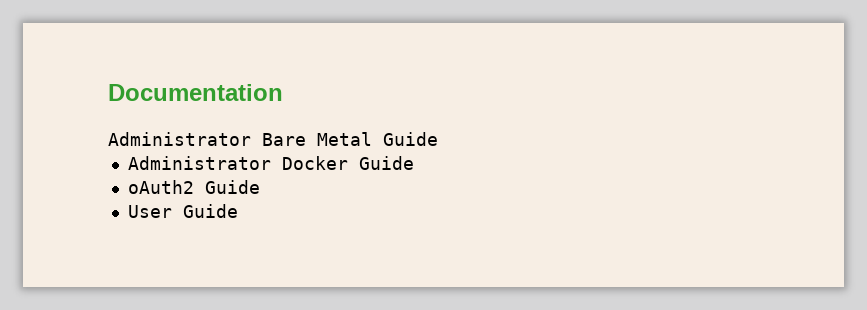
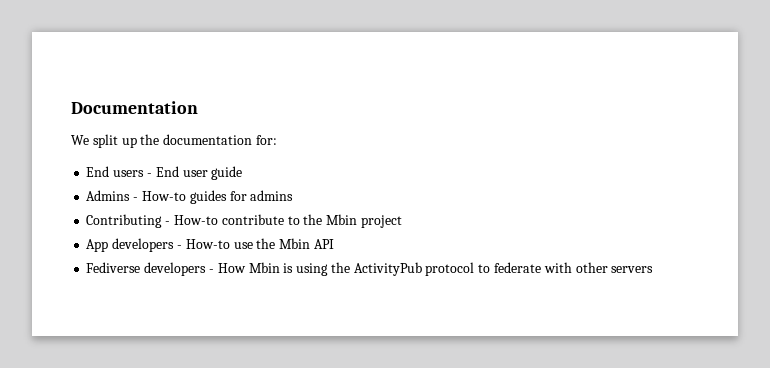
[108,132,438,146] [127,156,414,170] [127,180,260,194] [127,204,238,218] Administrator Bare Metal Guide // Administrator Docker Guide // oAuth2 Guide // User Guide -> [71,134,277,148] [86,166,243,180] [86,190,294,204] [86,214,402,228] [86,238,334,252] [86,262,654,276] We split up the documentation for: // End users - End user guide // Admins - How-to guides for admins // Contributing - How-to contribute to the Mbin project // App developers - How-to use the Mbin API // Fediverse developers - How Mbin is using the ActivityPub protocol to federate with other servers

